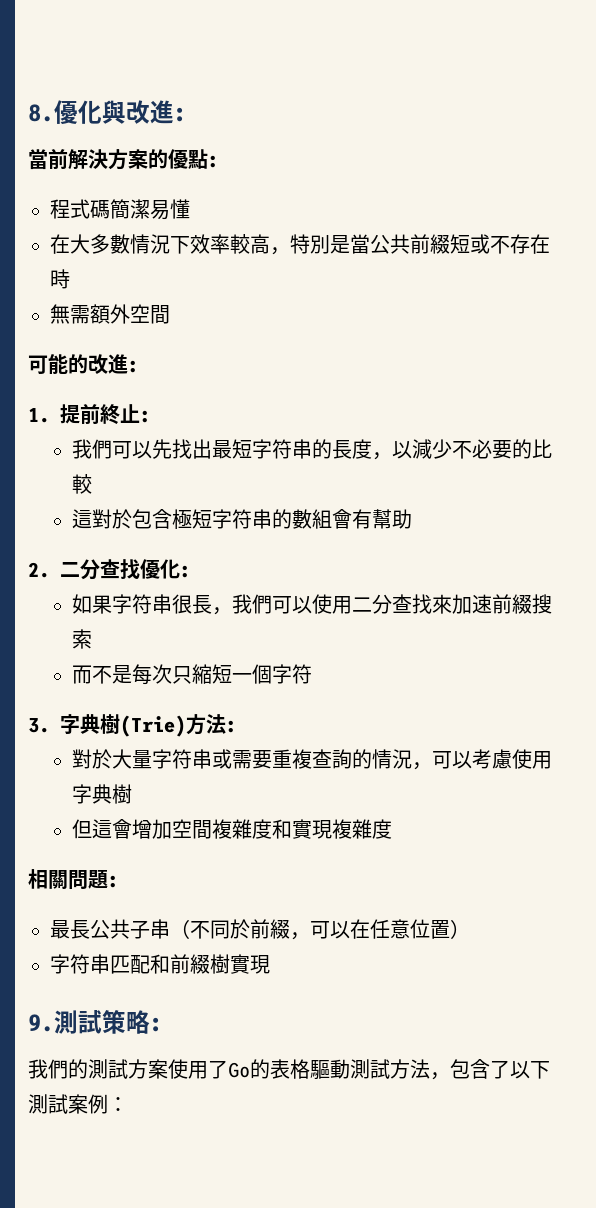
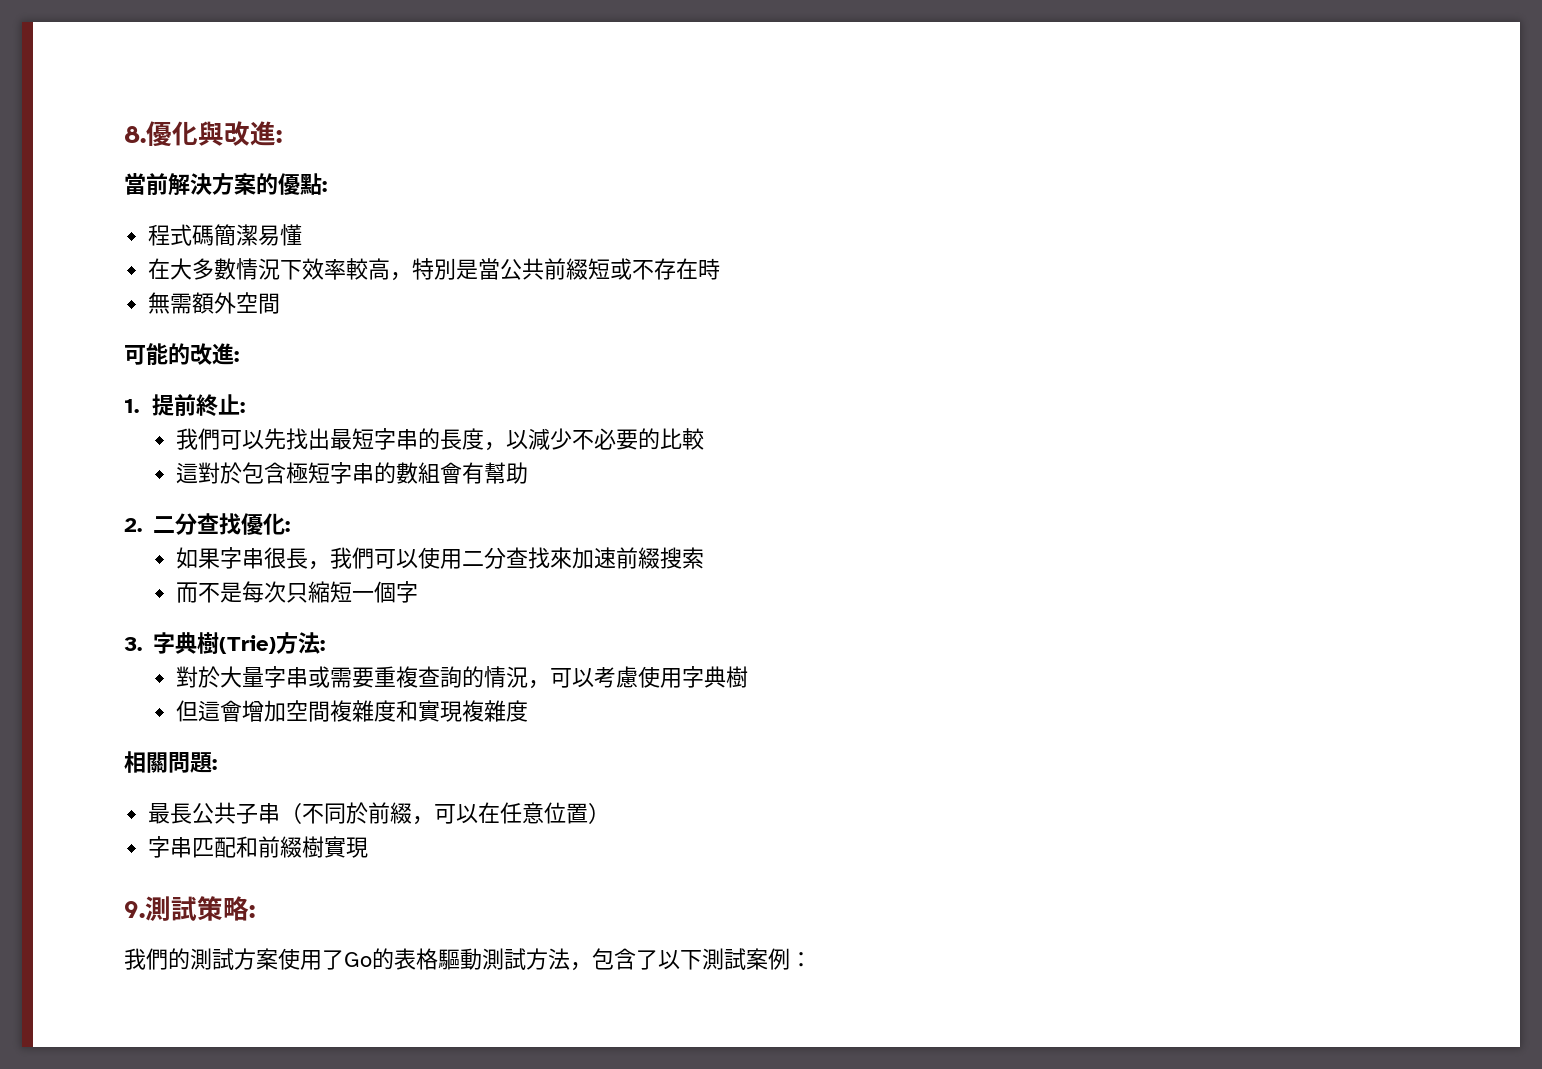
[272,439,293,459] 符 -> (397, 439) none
[232,509,253,529] 符 -> (353, 473) none
[132,594,153,614] 符 -> (243, 558) none
[292,664,313,684] 符 -> (419, 592) none
[172,749,193,769] 符 -> (287, 677) none
[70,954,90,974] 符 -> (171, 847) none

